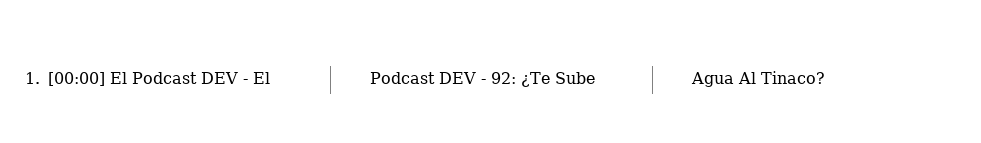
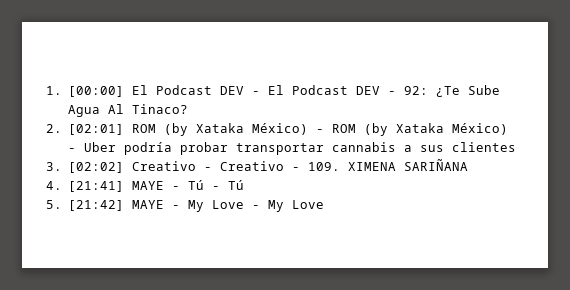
(826, 77) none -> [46,123,509,136] [68,142,517,155] [46,159,469,173] [46,180,245,192] [46,200,325,212] // 2. [02:01] ROM (by Xataka México) - ROM (by Xataka México) - Uber podría probar transportar cannabis a sus clientes // 3. [02:02] Creativo - Creativo - 109. XIMENA SARIÑANA // 4. [21:41] MAYE - Tú - Tú // 5. [21:42] MAYE - My Love - My Love

